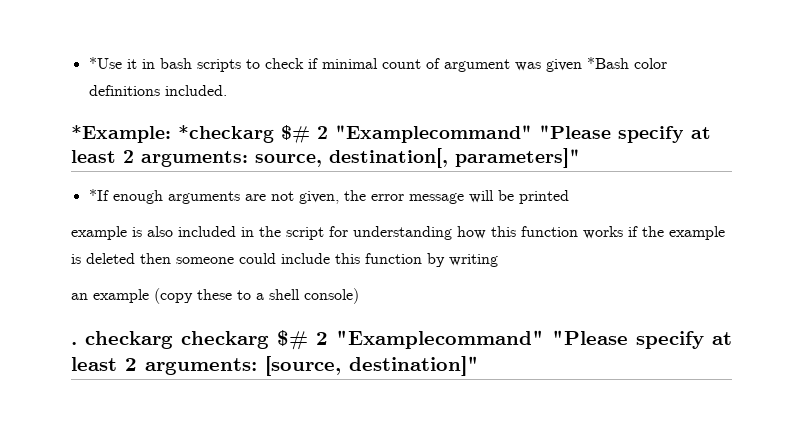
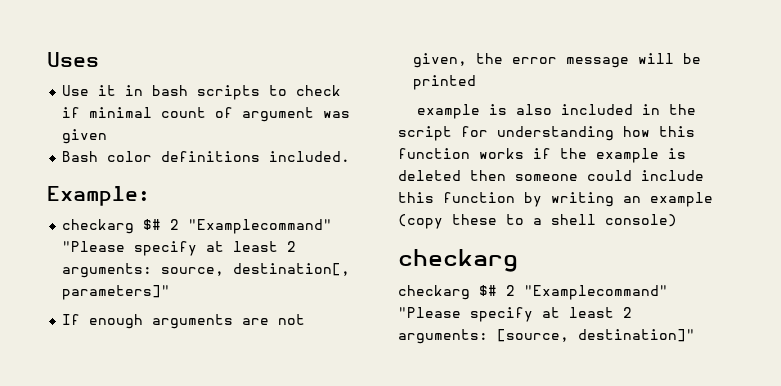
[88,57,122,69] *Use -> [47,52,99,67] [62,85,90,96] Uses // Use
[586,57,629,69] *Bash -> [62,151,99,162] // Bash
[71,125,274,143] *Example: *checkarg -> [47,186,150,206] [62,219,135,234] Example: // checkarg
[88,189,109,201] *If -> [62,314,81,325] If
(498, 260) // -> (614, 199) none
[71,331,173,349] . checkarg -> [398,249,518,272] checkarg //

